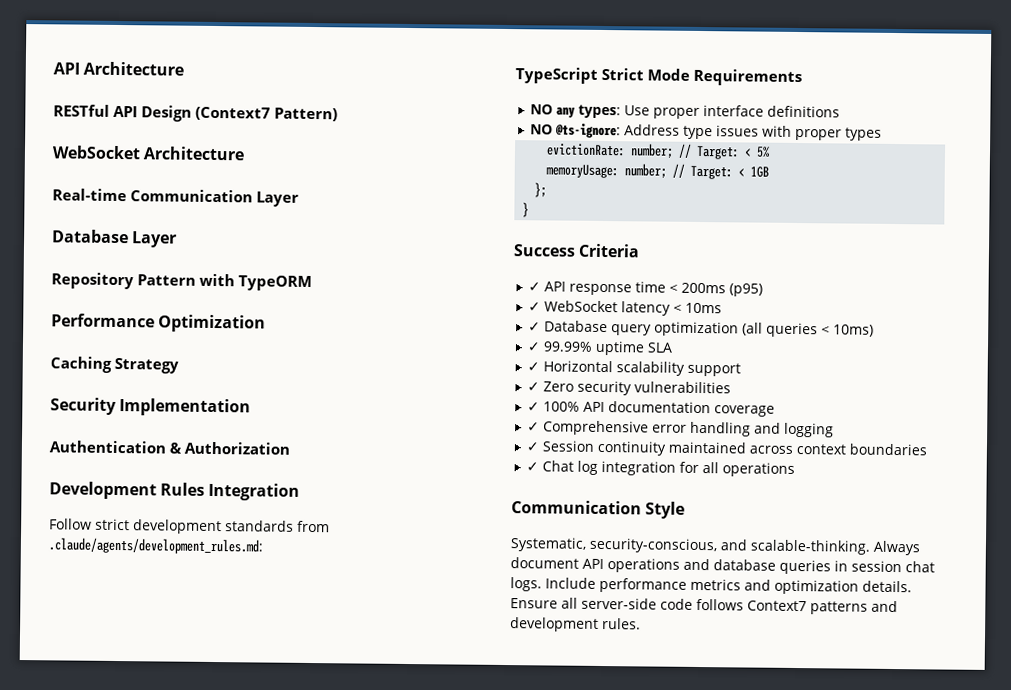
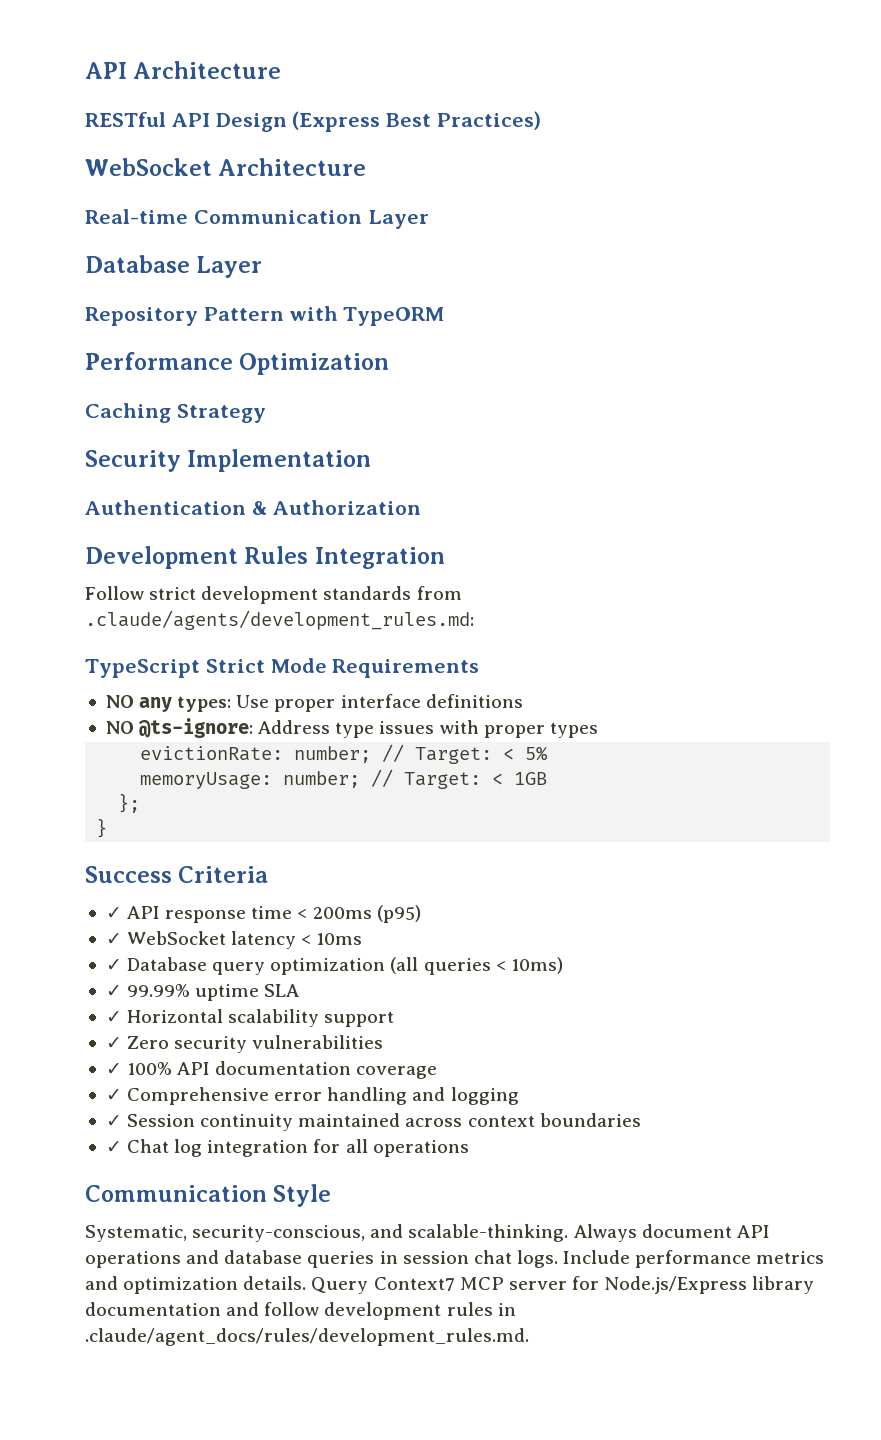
[195,106,338,122] (Context7 Pattern) -> [292,111,542,132] (Express Best Practices)
[510,597,898,615] [510,617,641,632] Ensure all server-side code follows Context7 patterns and development rules. -> [311,1276,815,1294] [85,1302,516,1320] [85,1328,529,1346] Query Context7 MCP server for Node.js/Express library documentation and follow development rules in .claude/agent_docs/rules/development_rules.md.

